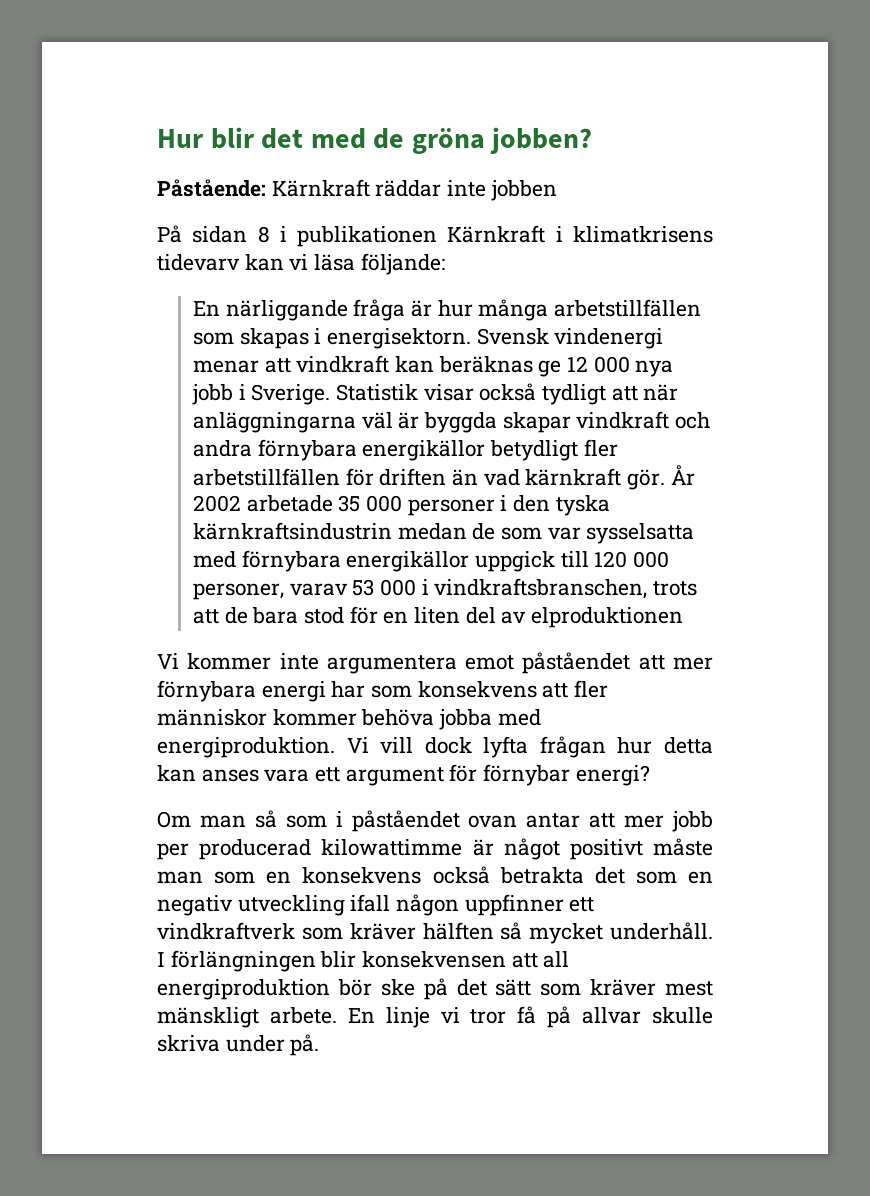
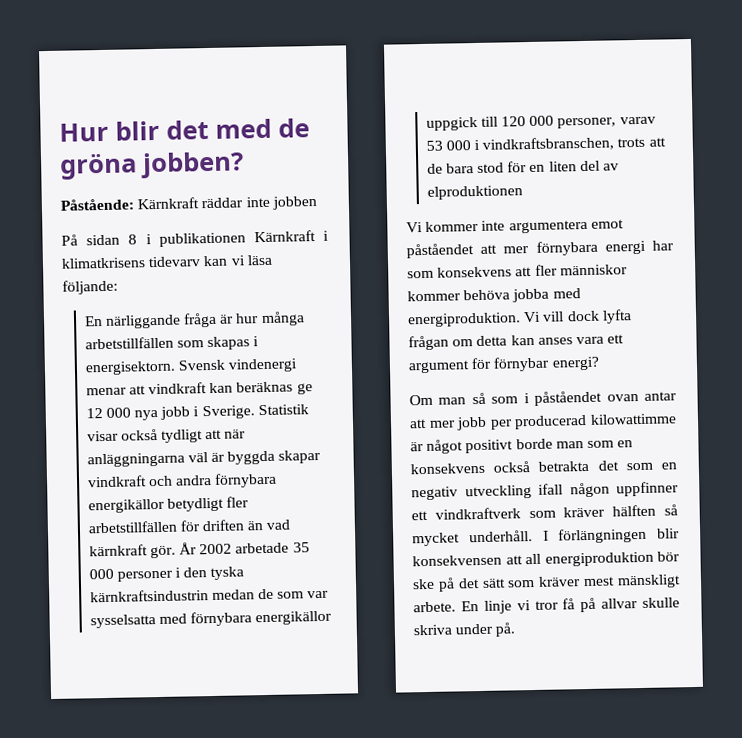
[617,737,653,754] hur -> [452,339,474,347] om
[653,838,714,856] måste -> [515,438,553,450] borde

